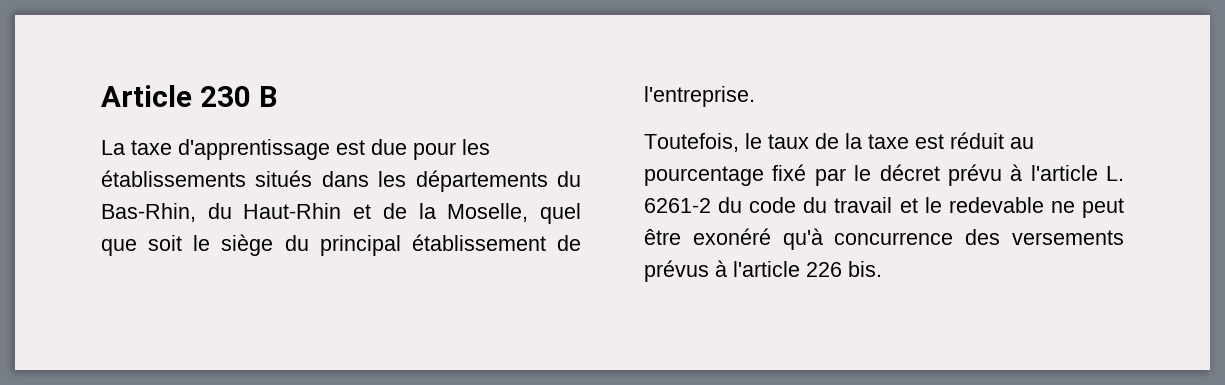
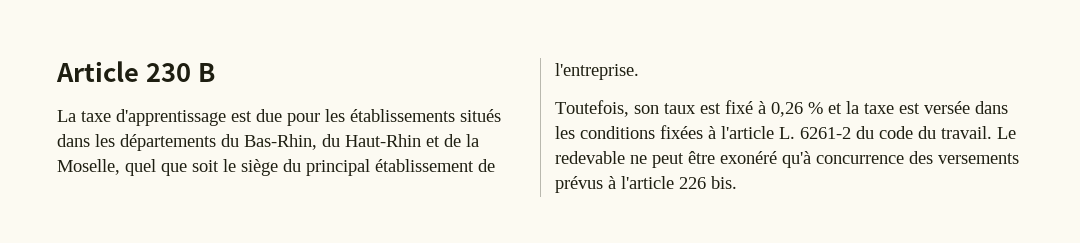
[745,132,1034,149] [644,164,1002,186] le taux de la taxe est réduit au pourcentage fixé par le décret prévu -> [634,100,1008,117] [555,125,703,139] son taux est fixé à 0,26 % et la taxe est versée dans les conditions fixées
[834,197,942,213] travail et le -> [941,126,1016,139] travail. Le

